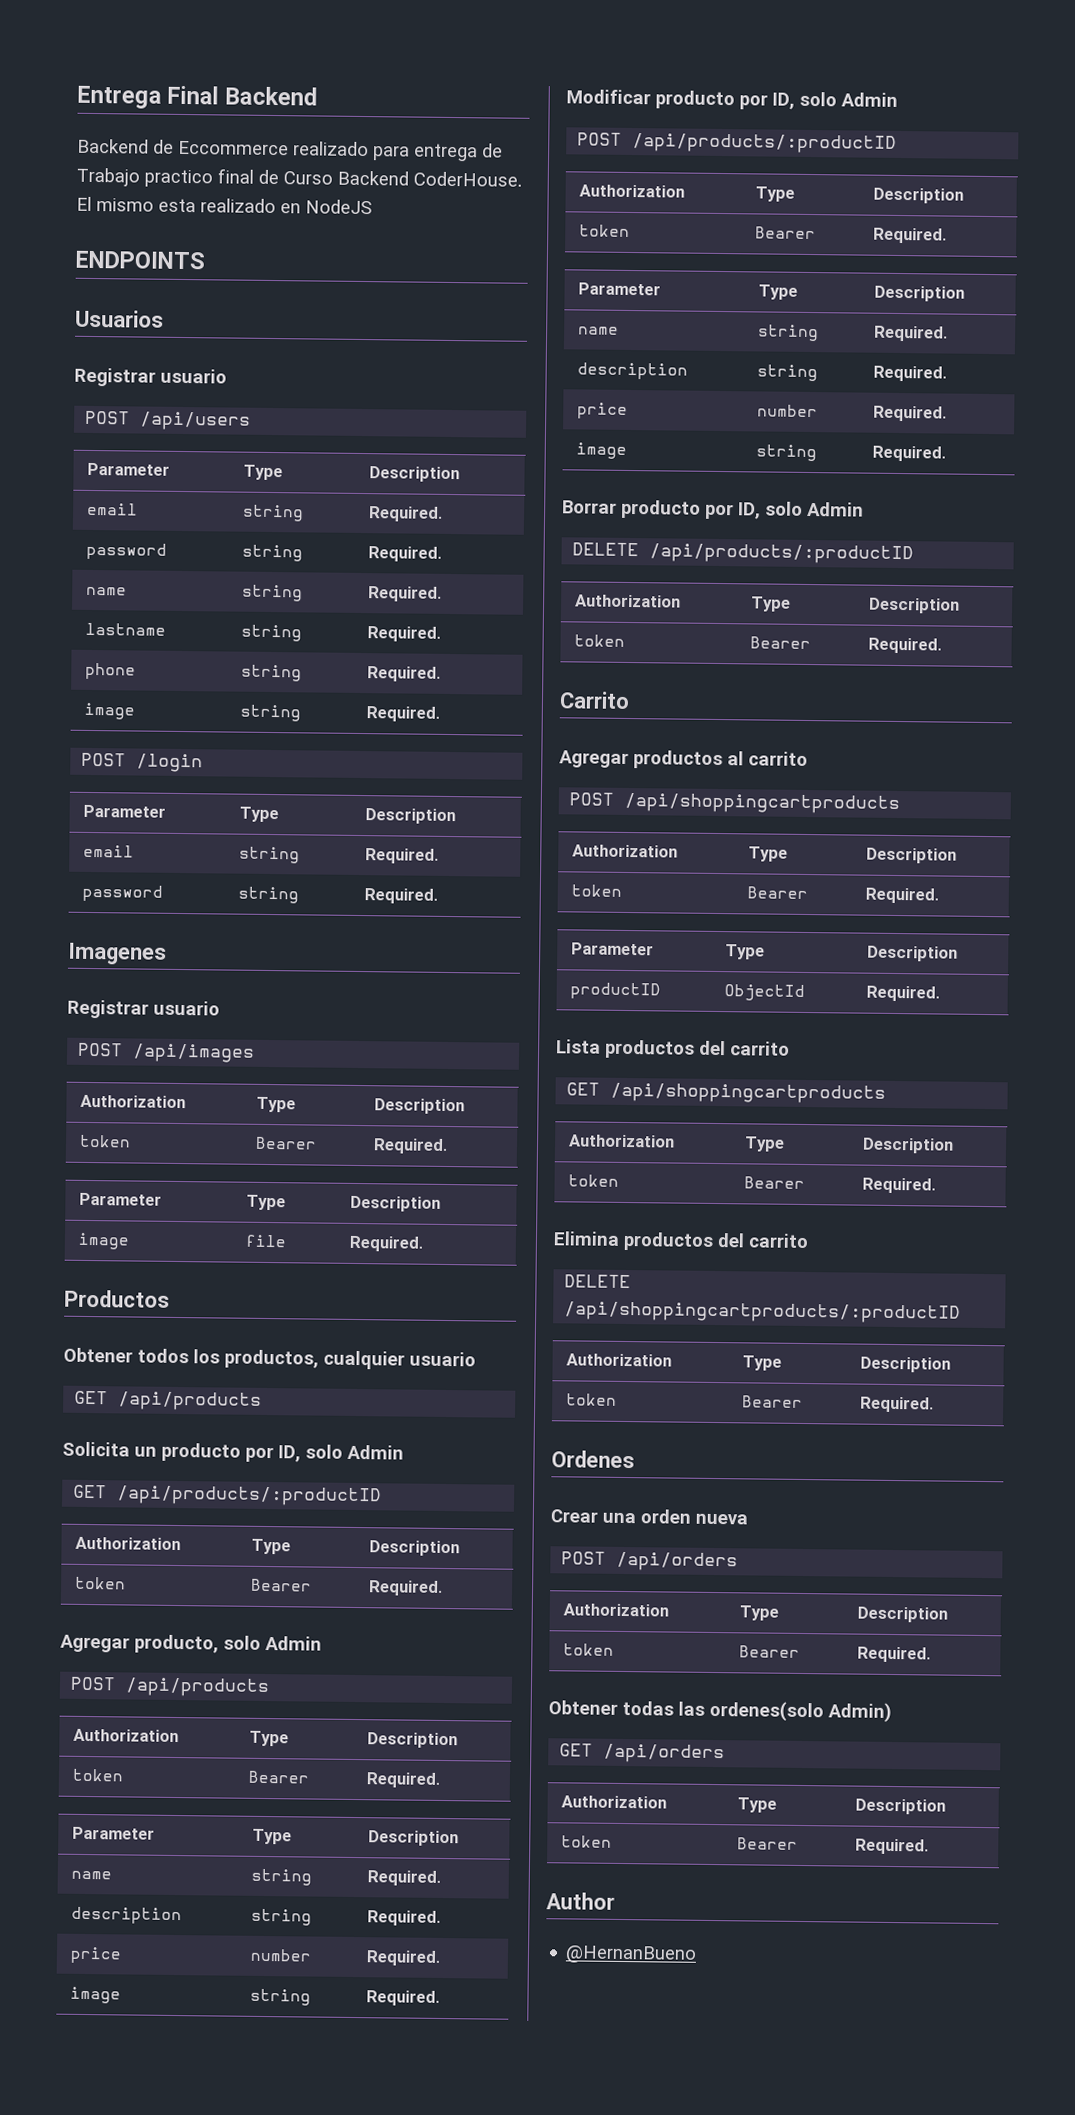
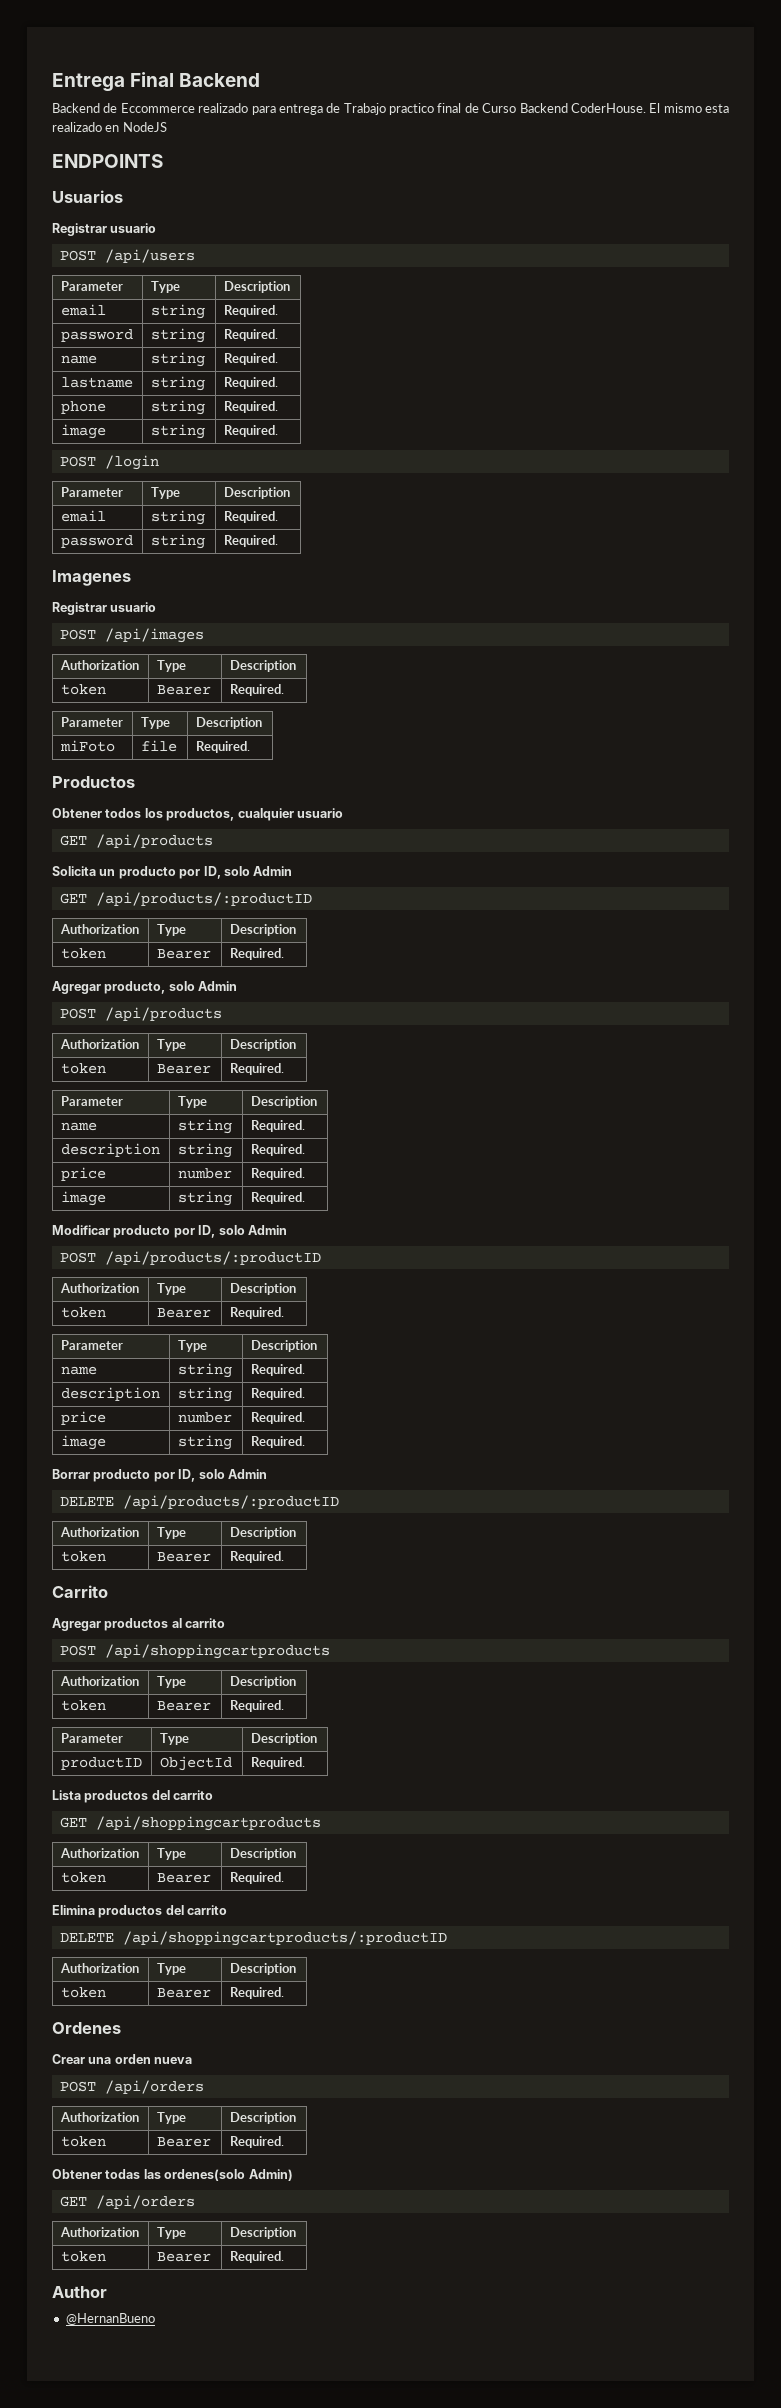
[78,1232,131,1250] image -> [59,740,115,752] miFoto

